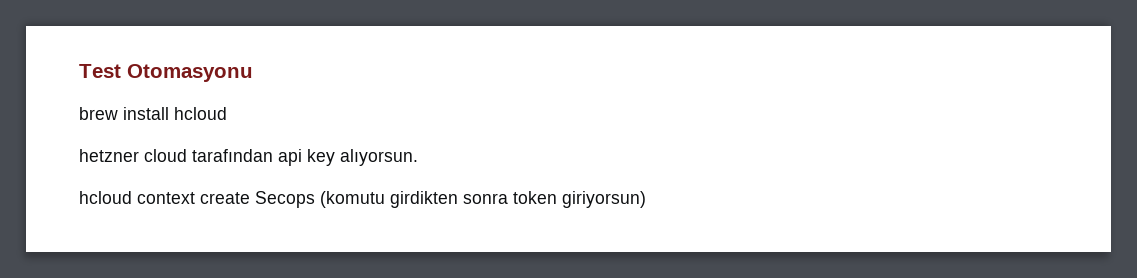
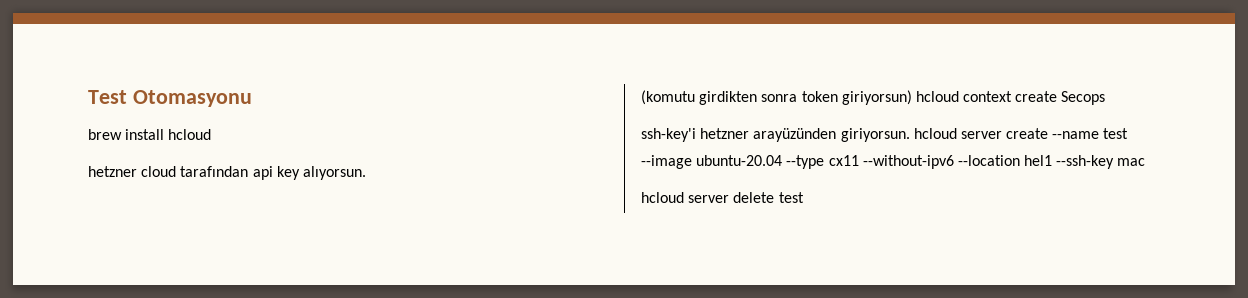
[79,191,315,208] hcloud context create Secops -> (366, 173) none
(646, 199) none -> [915,91,1106,105] [641,128,1129,142] [641,155,1146,169] [641,192,804,203] hcloud context create Secops // ssh-key'i hetzner arayüzünden giriyorsun. hcloud server create --name test --image ubuntu-20.04 --type cx11 --without-ipv6 --location hel1 --ssh-key mac // hcloud server delete test

